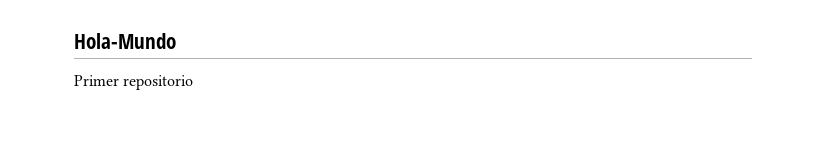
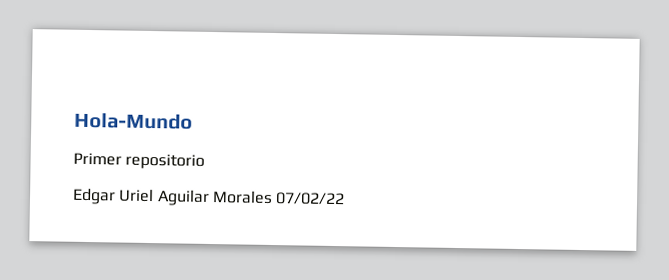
(194, 82) none -> [72,187,346,206] // Edgar Uriel Aguilar Morales 07/02/22

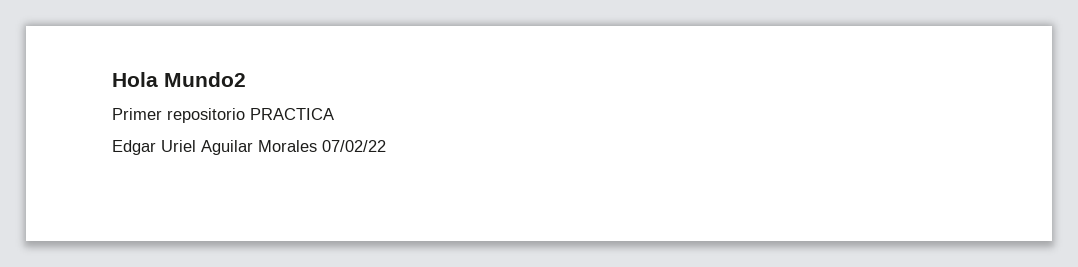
[74,112,193,130] Hola-Mundo -> [112,72,246,87] Hola Mundo2
(206, 161) none -> [250,108,334,120] PRACTICA

